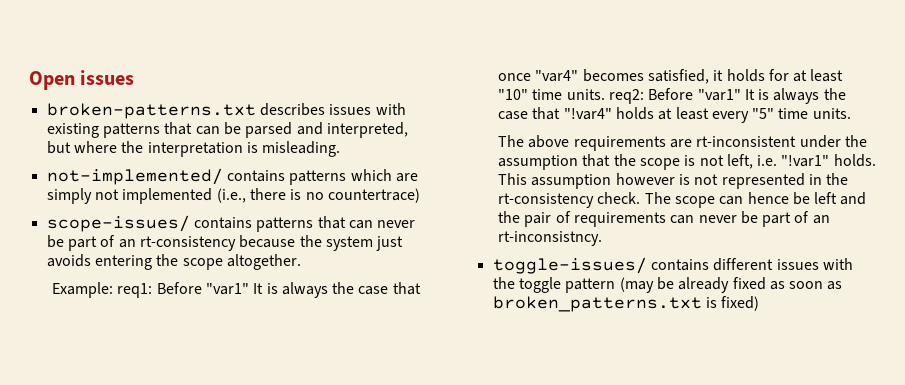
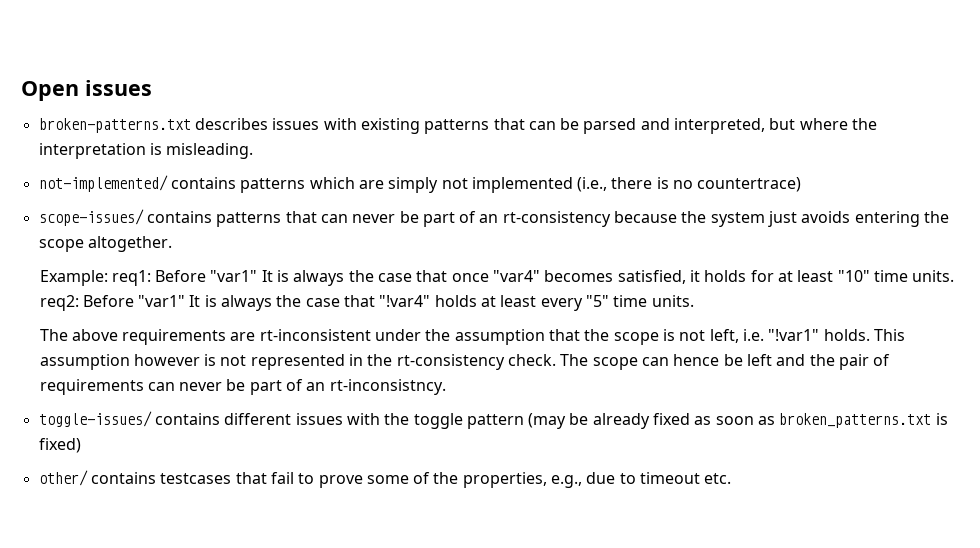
(760, 303) none -> [38,470,732,488] // other/ contains testcases that fail to prove some of the properties, e.g., due to timeout etc.

